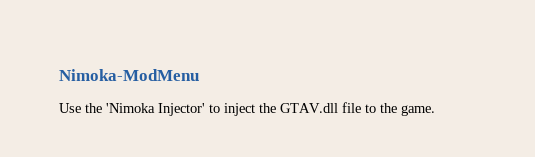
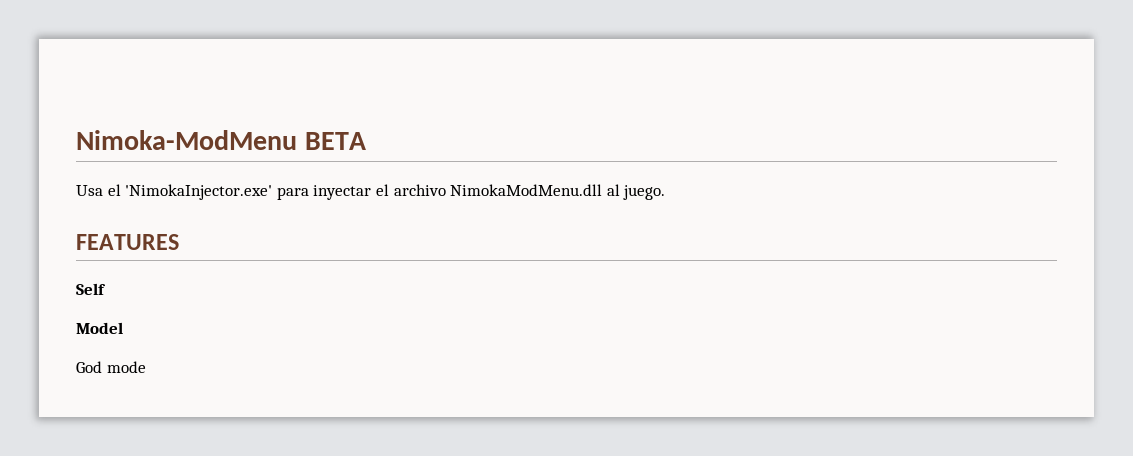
[59,102,435,116] // Use the 'Nimoka Injector' to inject the GTAV.dll file to the game. -> [304,132,366,150] [76,184,666,200] [76,234,179,250] [76,283,106,295] [76,322,123,334] [76,361,146,373] BETA // Usa el 'NimokaInjector.exe' para inyectar el archivo NimokaModMenu.dll al juego. // FEATURES // Self // Model // God mode

